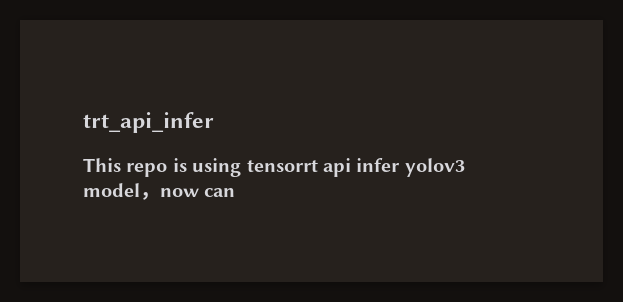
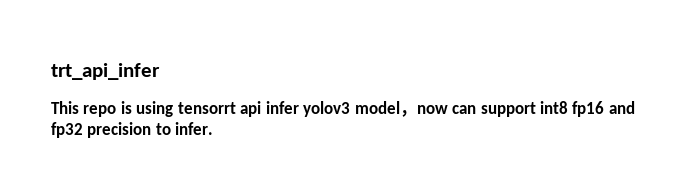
(236, 192) none -> [480,101,635,117] [51,122,214,138] support int8 fp16 and fp32 precision to infer.

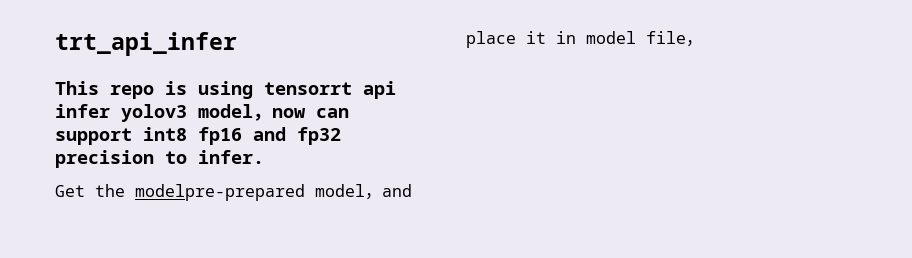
(214, 128) none -> [55,184,412,201] [466,31,703,48] // Get the modelpre-prepared model，and place it in model file，

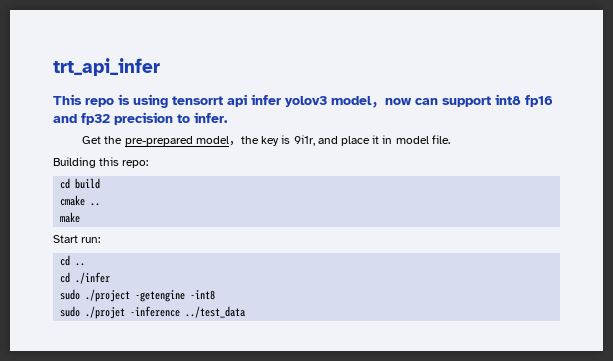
[135,184,382,201] modelpre-prepared model， -> [124,135,315,146] pre-prepared model，the key is 9i1r,
[646,31,703,47] file， -> [431,135,450,144] [53,157,149,168] [60,178,101,189] [60,195,101,206] [60,212,81,223] [53,235,101,243] [60,255,86,266] [60,272,111,284] [60,289,216,302] [60,306,246,319] file. // Building this repo: // cd build // cmake .. // make // Start run: // cd .. // cd ./infer // sudo ./project -getengine -int8 // sudo ./projet -inference ../test_data

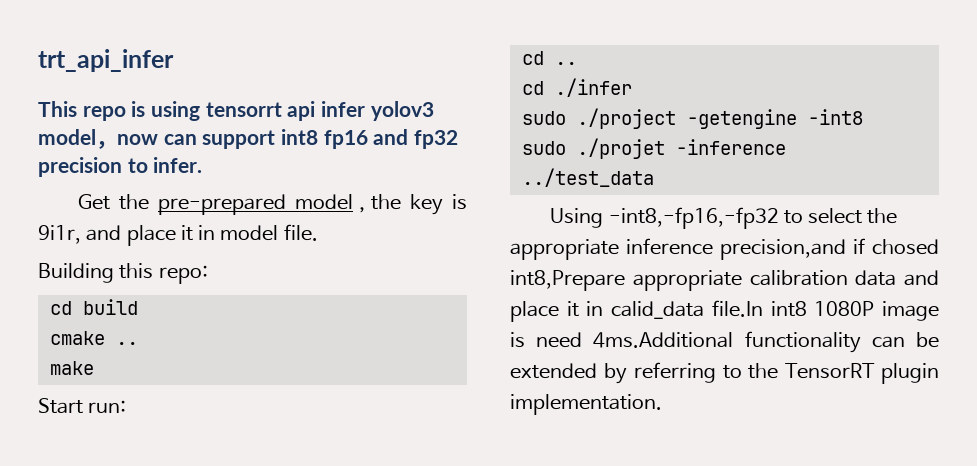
(246, 312) none -> [550,207,898,229] [510,238,939,260] [510,270,940,291] [510,300,939,322] [510,331,939,353] [510,362,939,384] [510,394,662,415] // Using -int8,-fp16,-fp32 to select the appropriate inference precision,and if chosed int8,Prepare appropriate calibration data and place it in calid_data file.In int8 1080P image is need 4ms.Additional functionality can be extended by referring to the TensorRT plugin implementation.

